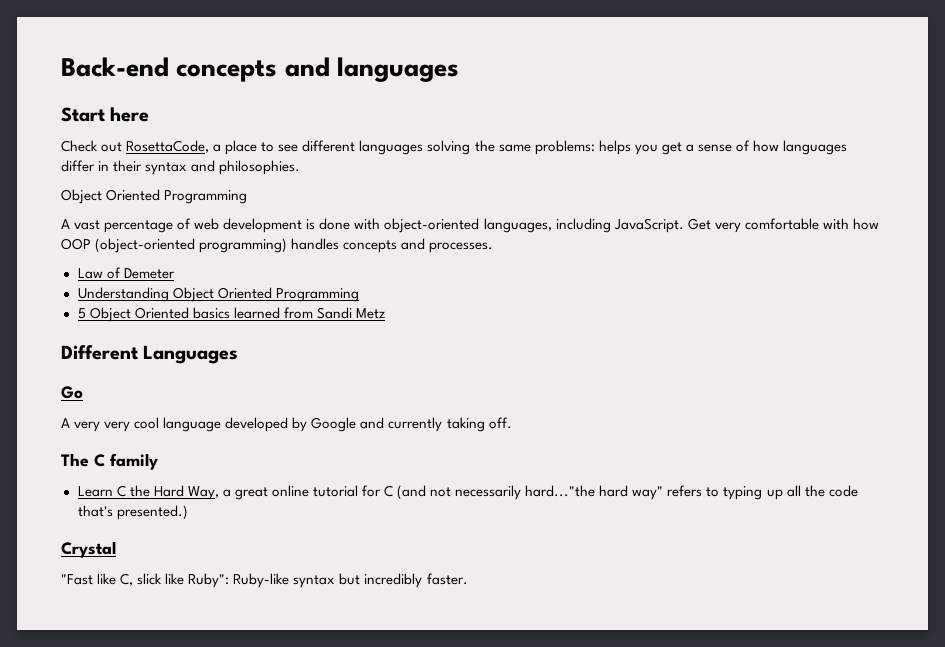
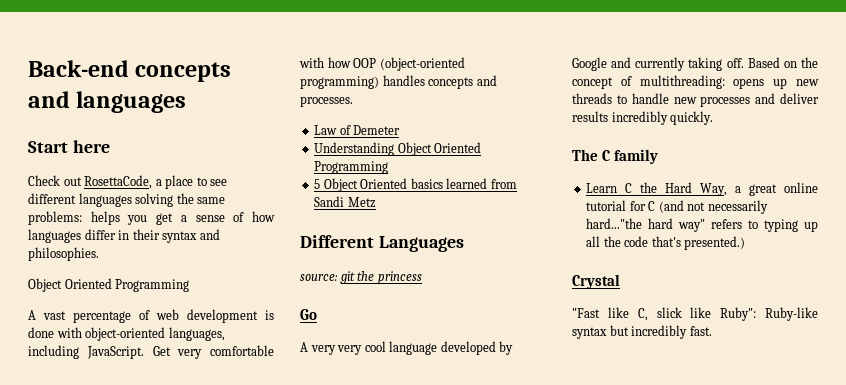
(239, 354) none -> [300,271,422,284] // source: git the princess
(512, 423) none -> [747,57,818,68] [572,75,819,89] [572,93,819,107] [572,111,714,125] Based on the concept of multithreading: opens up new threads to handle new processes and deliver results incredibly quickly.
[426,573,468,585] faster. -> [689,326,712,336] fast.

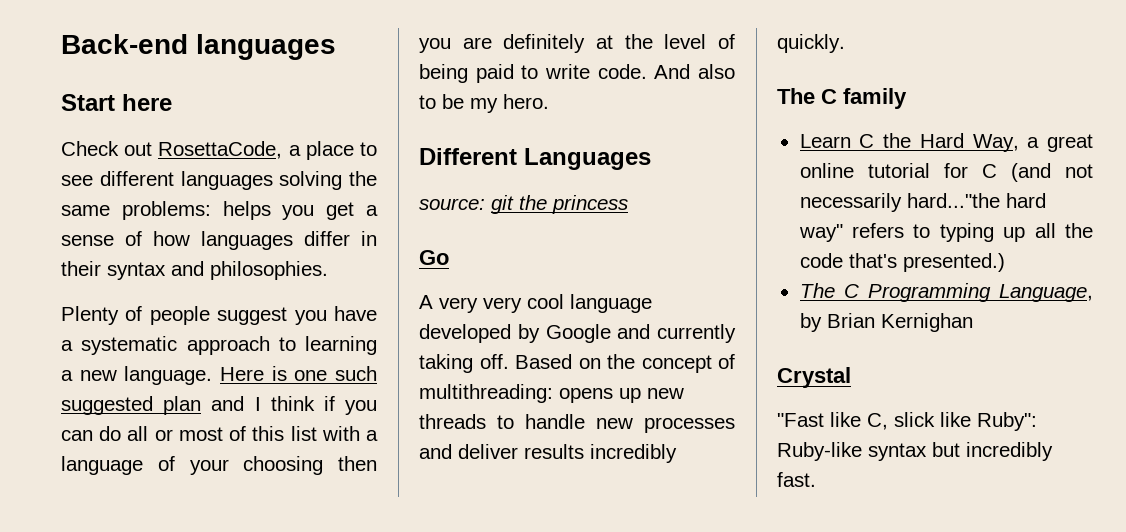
[135,62,232,82] [28,91,70,108] concepts and -> (188, 44) none
[28,278,190,292] [28,309,274,323] [28,327,225,341] [28,345,274,359] [299,57,465,71] [300,75,497,89] [300,96,353,107] [314,125,401,135] [314,142,482,156] [314,161,389,174] [314,178,517,192] [314,196,376,208] Object Oriented Programming // A vast percentage of web development is done with object-oriented languages, including JavaScript. Get very comfortable with how OOP (object-oriented programming) handles concepts and processes. // Law of Demeter // Understanding Object Oriented Programming // 5 Object Oriented basics learned from Sandi Metz -> [61,306,377,325] [61,336,377,355] [61,366,377,385] [61,396,377,415] [61,426,379,441] [61,456,377,475] [419,34,735,53] [419,64,735,83] [419,94,549,113] Plenty of people suggest you have a systematic approach to learning a new language. Here is one such suggested plan and I think if you can do all or most of this list with a language of your choosing then you are definitely at the level of being paid to write code. And also to be my hero.
(746, 243) none -> [799,283,1093,302] [799,313,973,332] // The C Programming Language, by Brian Kernighan

